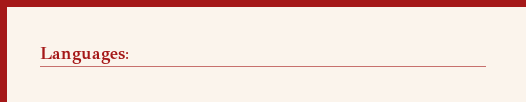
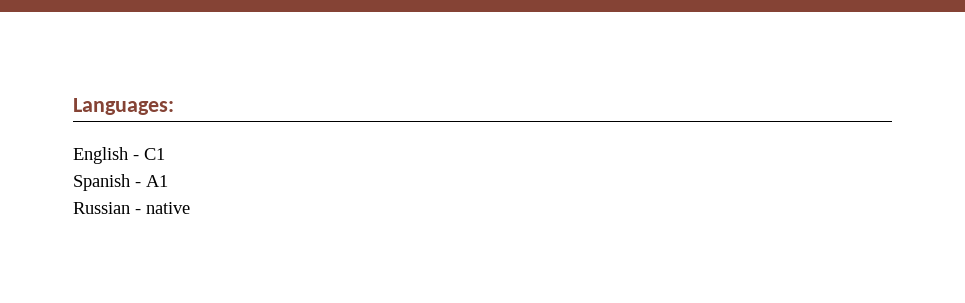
(129, 55) none -> [73,147,165,164] [73,174,168,191] [73,202,190,214] // English - C1 // Spanish - A1 // Russian - native

